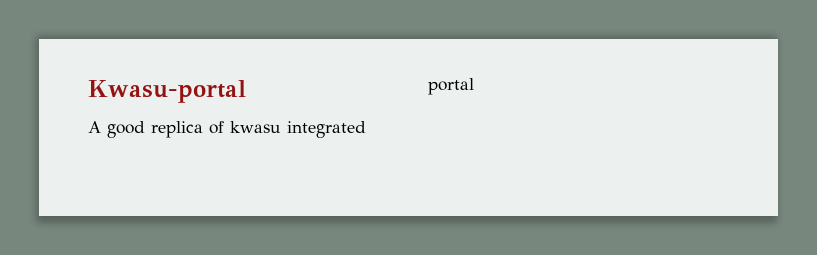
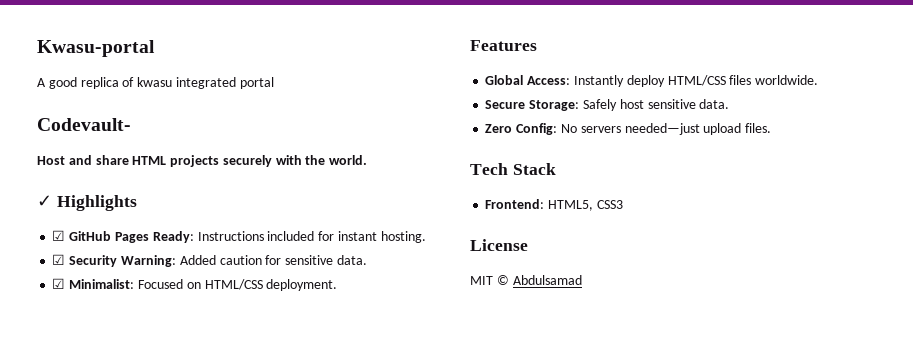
(474, 86) none -> [37,118,131,131] [37,155,368,167] [37,195,137,211] [52,230,426,243] [52,254,367,267] [52,278,338,291] [470,40,537,51] [485,75,819,87] [485,99,730,111] [485,123,772,135] [470,163,556,175] [485,199,623,211] [470,239,528,251] [470,275,582,285] // Codevault- // Host and share HTML projects securely with the world. // ✓ Highlights // ☑ GitHub Pages Ready: Instructions included for instant hosting. // ☑ Security Warning: Added caution for sensitive data. // ☑ Minimalist: Focused on HTML/CSS deployment. // Features // Global Access: Instantly deploy HTML/CSS files worldwide. // Secure Storage: Safely host sensitive data. // Zero Config: No servers needed—just upload files. // Tech Stack // Frontend: HTML5, CSS3 // License // MIT © Abdulsamad

